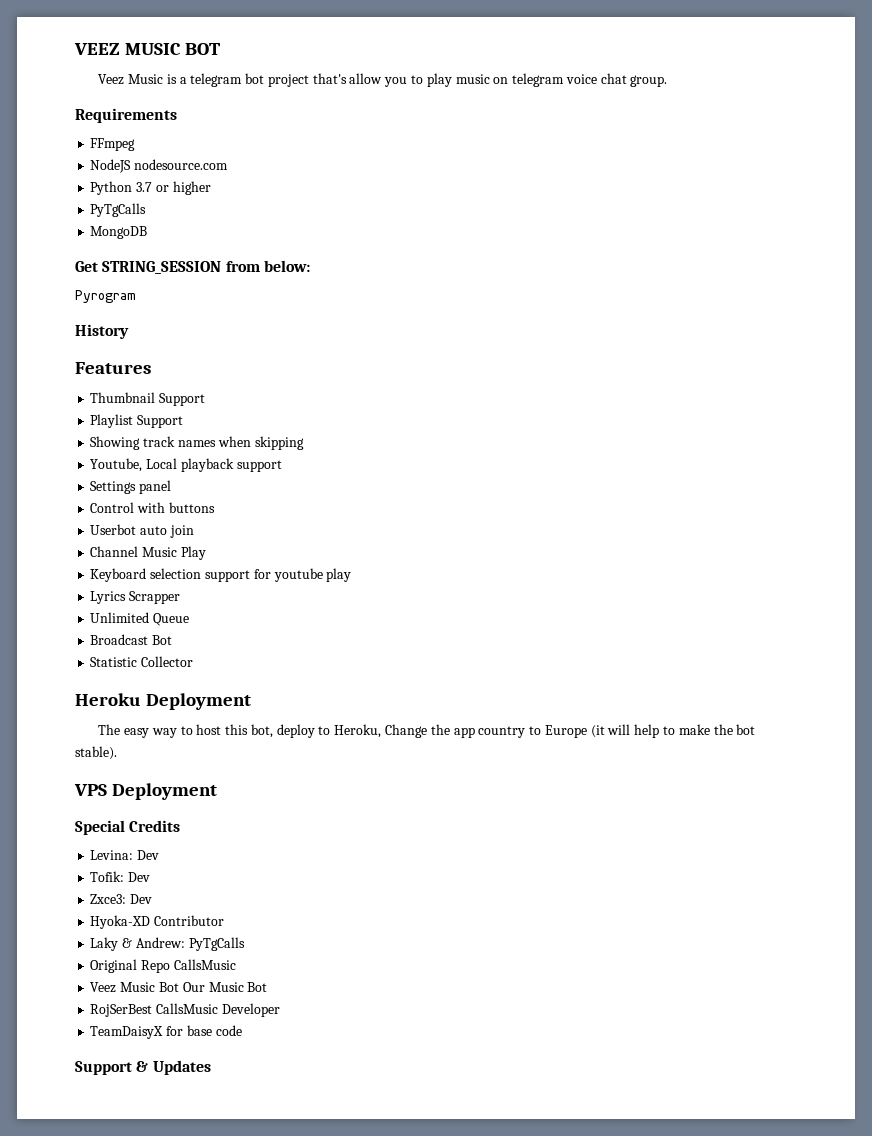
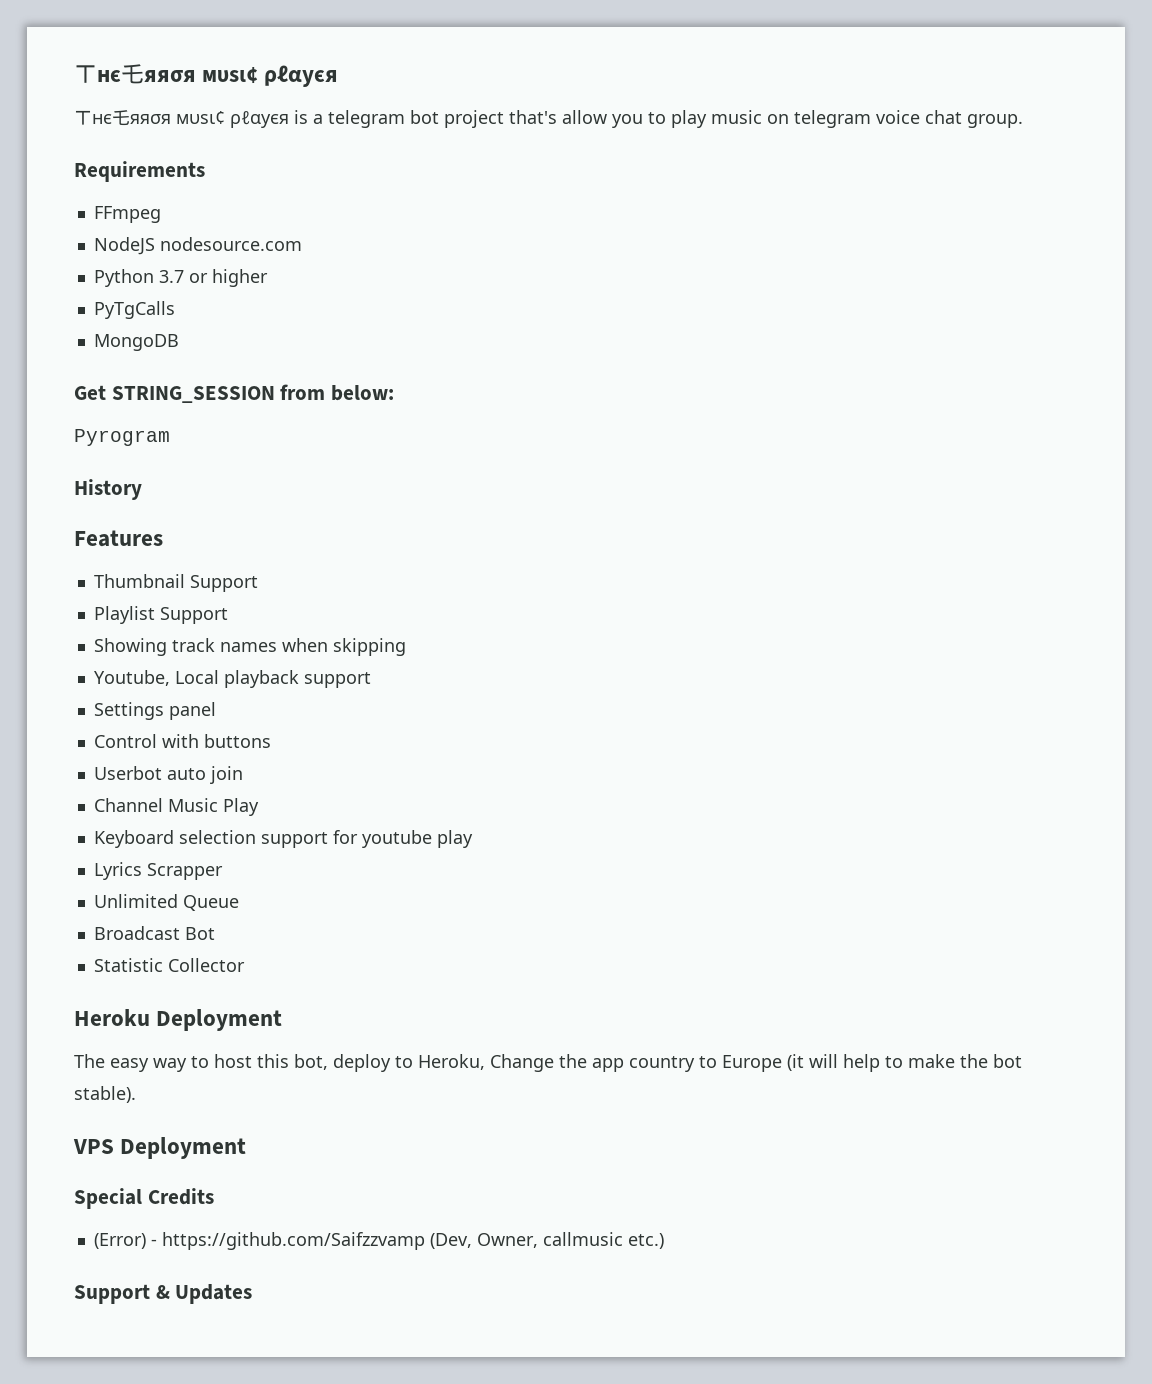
[74,43,221,55] [98,74,164,85] VEEZ MUSIC BOT // Veez Music -> [74,64,339,87] [74,110,289,128] ㄒнє乇яяσя мυѕι¢ ρℓαуєя // ㄒнє乇яяσя мυѕι¢ ρℓαуєя
[90,850,160,860] [90,871,151,882] [90,894,153,904] [90,915,225,929] [90,937,245,951] [90,959,236,973] [90,982,268,993] [90,1003,280,1017] [90,1025,242,1039] Levina: Dev // Tofik: Dev // Zxce3: Dev // Hyoka-XD Contributor // Laky & Andrew: PyTgCalls // Original Repo CallsMusic // Veez Music Bot Our Music Bot // RojSerBest CallsMusic Developer // TeamDaisyX for base code -> [93,1232,664,1250] (Error) - https://github.com/Saifzzvamp (Dev, Owner, callmusic etc.)

